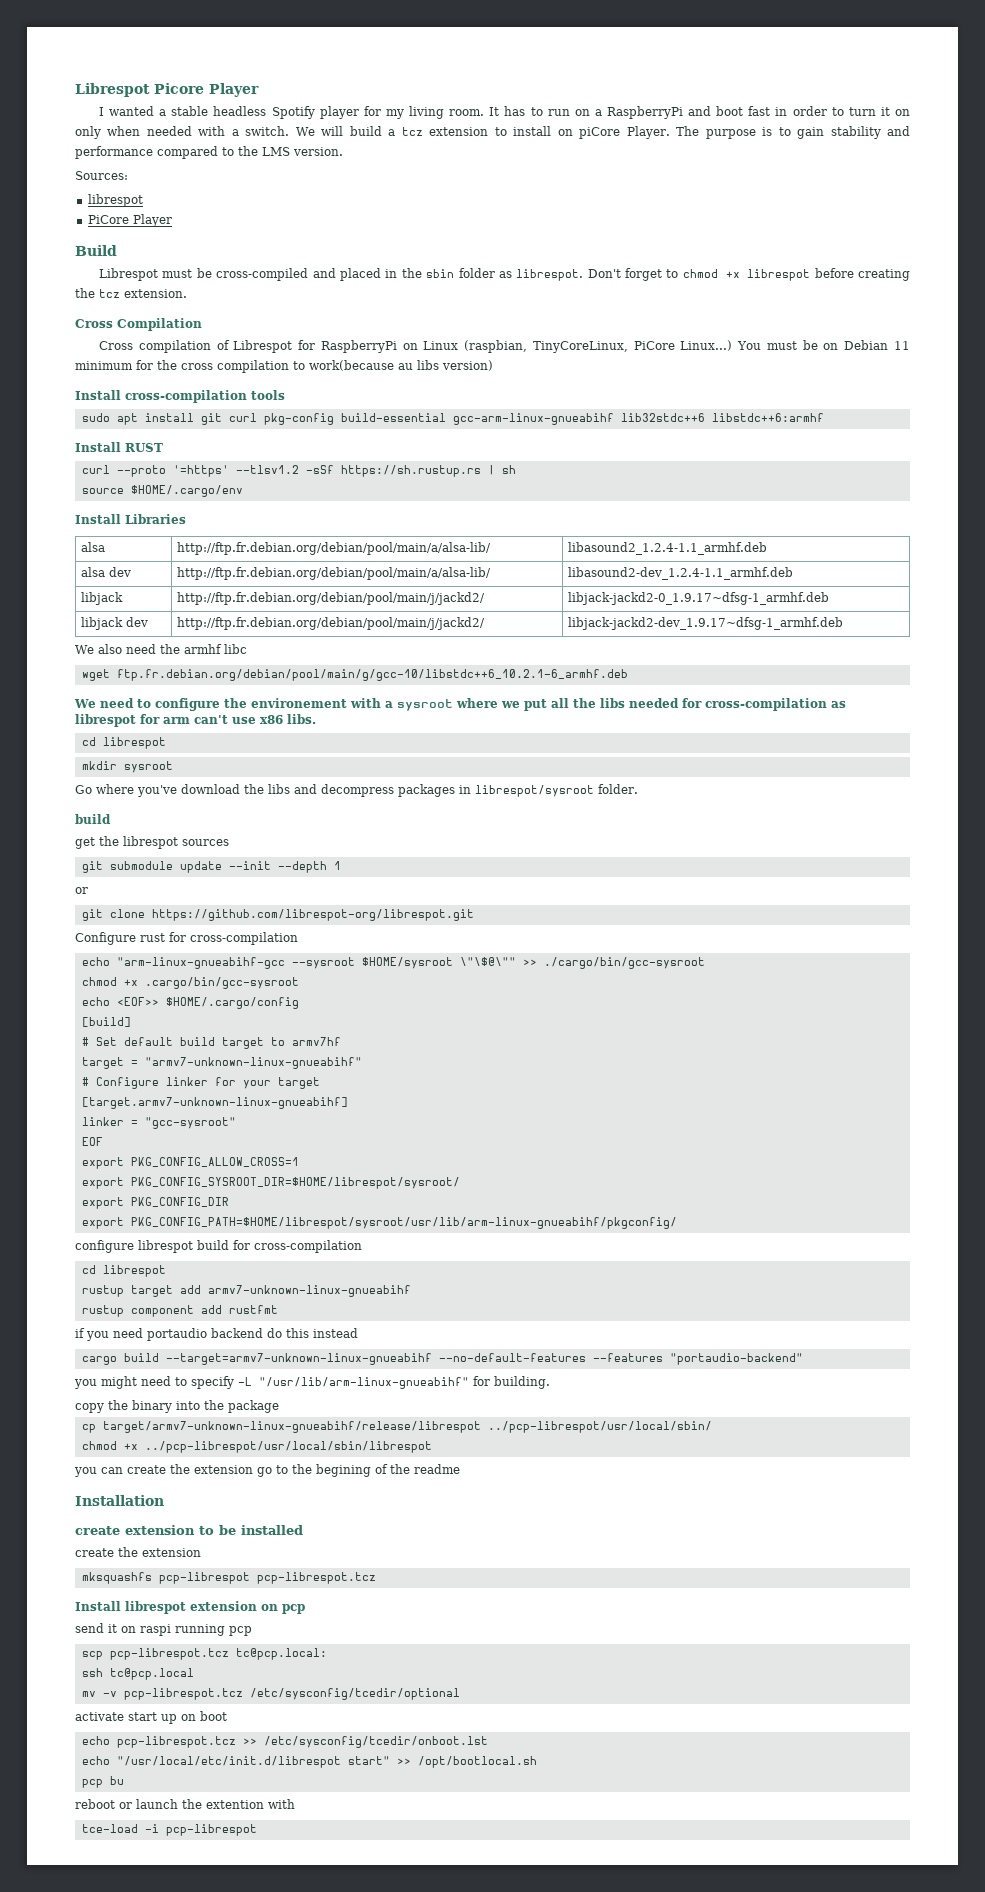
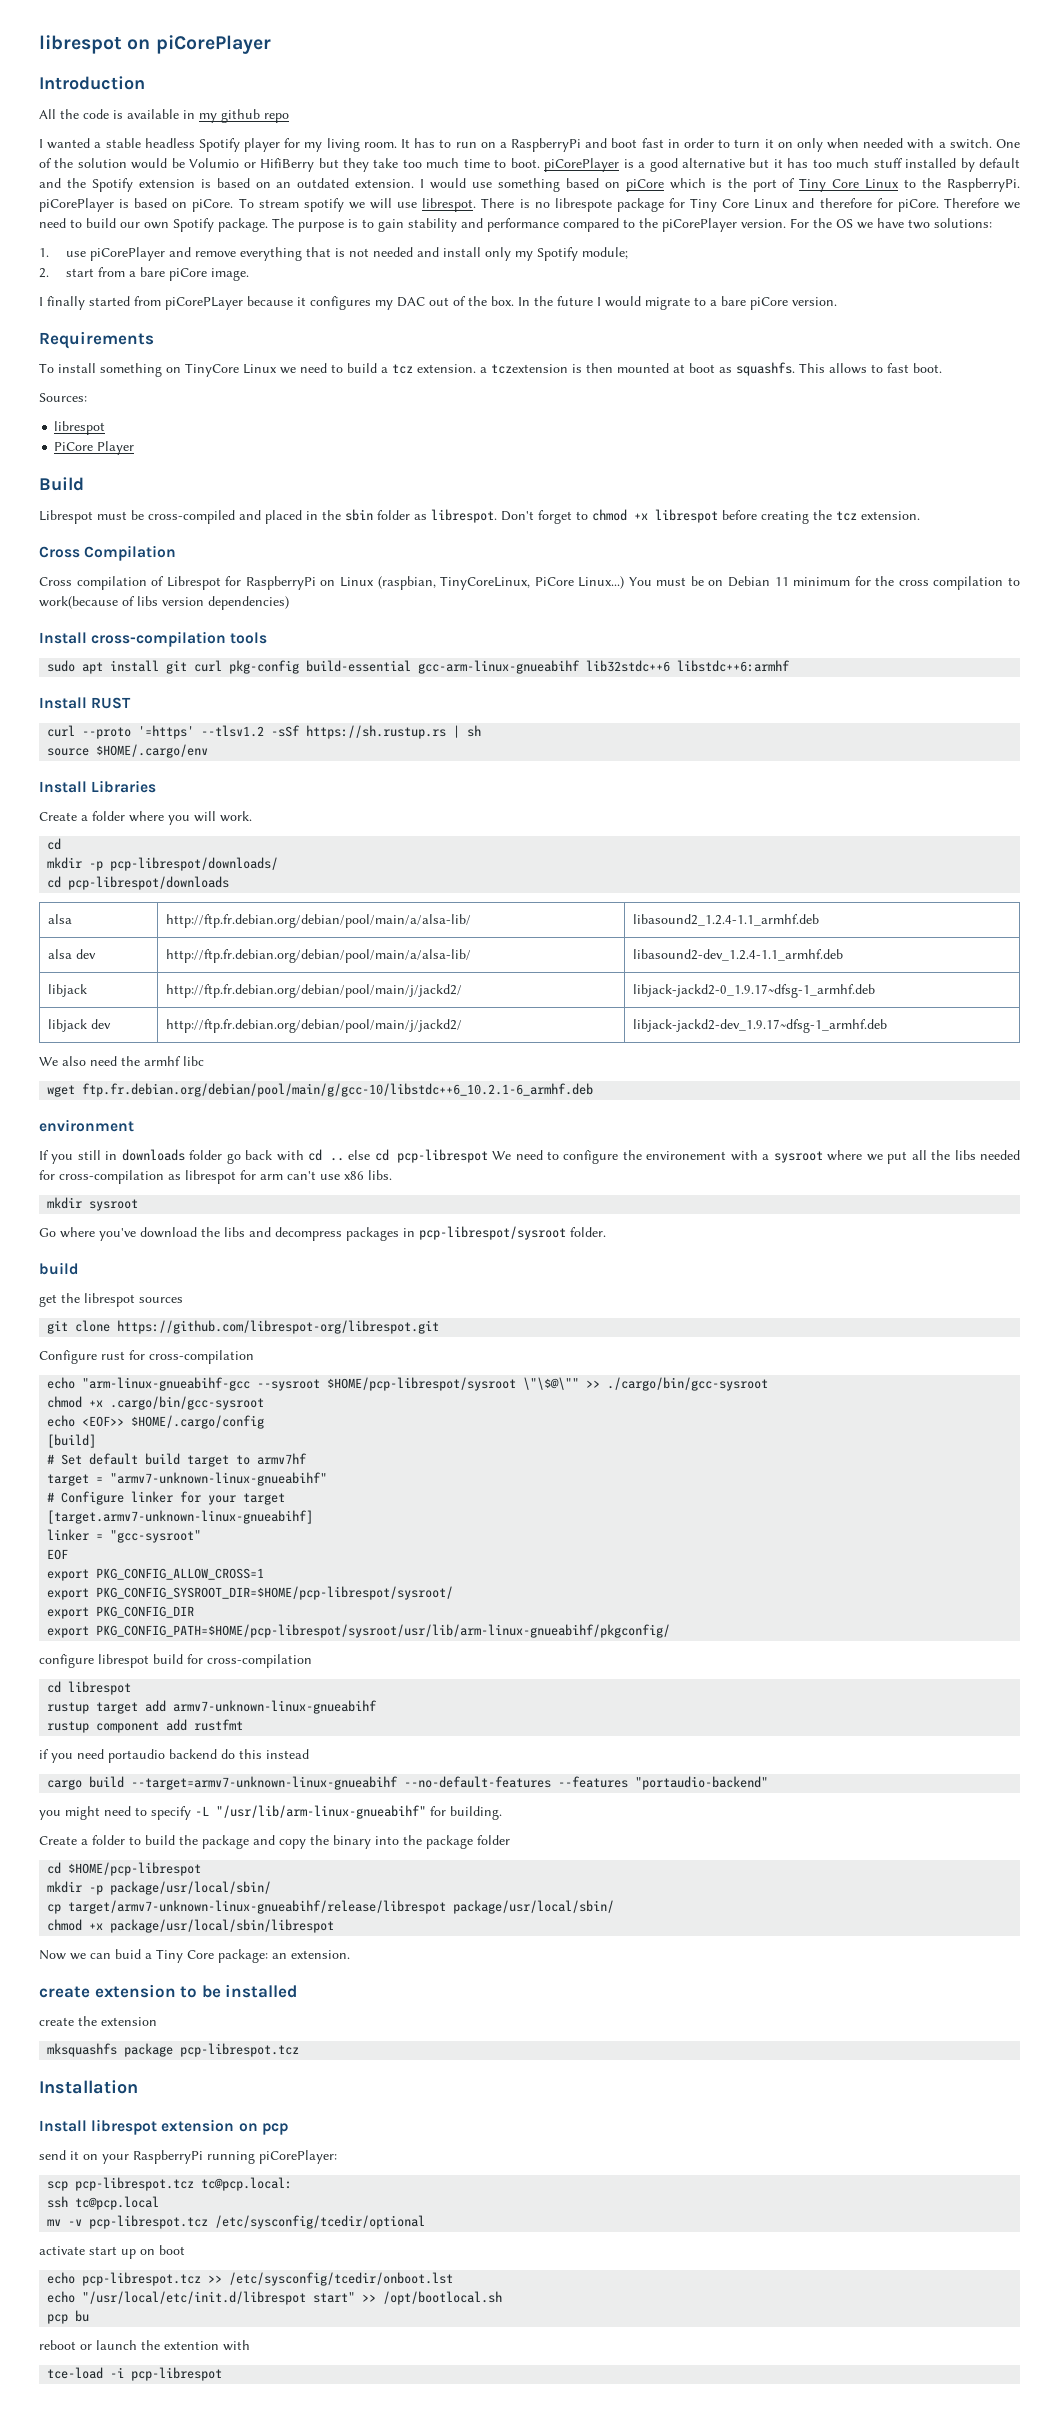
[75,83,259,97] Librespot Picore Player -> [39,35,271,54] [39,76,145,90] [39,109,289,123] librespot on piCorePlayer // Introduction // All the code is available in my github repo
[295,126,670,139] We will build a tcz extension to install on piCore Player. -> [995,139,1020,148] [39,158,1020,172] [39,178,1021,192] [39,198,1021,212] [39,218,268,232] One of the solution would be Volumio or HifiBerry but they take too much time to boot. piCorePlayer is a good alternative but it has too much stuff installed by default and the Spotify extension is based on an outdated extension. I would use something based on piCore which is the port of Tiny Core Linux to the RaspberryPi. piCorePlayer is based on piCore. To stream spotify we will use librespot. There is no librespote package for Tiny Core Linux and therefore for piCore. Therefore we need to build our own Spotify package.
[262,147,343,156] LMS version. -> [662,218,992,232] [39,247,629,261] [39,267,250,281] [39,296,837,310] [39,331,154,349] [39,362,942,377] piCorePlayer version. For the OS we have two solutions: // 1. use piCorePlayer and remove everything that is not needed and install only my Spotify module; // 2. start from a bare piCore image. // I finally started from piCorePLayer because it configures my DAC out of the box. In the future I would migrate to a bare piCore version. // Requirements // To install something on TinyCore Linux we need to build a tcz extension. a tczextension is then mounted at boot as squashfs. This allows to fast boot.
[398,360,493,371] au libs version) -> [122,596,289,610] of libs version dependencies)
(186, 519) none -> [39,811,252,825] [47,838,62,850] [47,857,279,871] [47,876,230,890] // Create a folder where you will work. // cd // mkdir -p pcp-librespot/downloads/ // cd pcp-librespot/downloads
(628, 675) none -> [39,1119,134,1132] [39,1149,488,1164] environment // If you still in downloads folder go back with cd .. else cd pcp-librespot
[81,737,166,749] // cd librespot -> (392, 1175) none
[475,785,594,797] librespot/sysroot -> [419,1226,566,1240] pcp-librespot/sysroot
[81,861,341,873] [75,887,88,894] // git submodule update --init --depth 1 // or -> (183, 1300) none
[361,957,453,969] $HOME/sysroot -> [327,1377,517,1391] $HOME/pcp-librespot/sysroot
[130,1177,460,1189] PKG_CONFIG_SYSROOT_DIR=$HOME/librespot/sysroot/ -> [96,1586,454,1600] PKG_CONFIG_SYSROOT_DIR=$HOME/pcp-librespot/sysroot/
[130,1217,677,1229] PKG_CONFIG_PATH=$HOME/librespot/sysroot/usr/lib/arm-linux-gnueabihf/pkgconfig/ -> [96,1624,671,1638] PKG_CONFIG_PATH=$HOME/pcp-librespot/sysroot/usr/lib/arm-linux-gnueabihf/pkgconfig/
(550, 1382) none -> [39,1835,275,1849] Create a folder to build the package and
(279, 1406) none -> [477,1835,510,1845] [47,1862,202,1876] [47,1881,272,1895] folder // cd $HOME/pcp-librespot // mkdir -p package/usr/local/sbin/
[487,1421,712,1433] [81,1441,432,1453] [74,1464,460,1477] [75,1495,164,1506] ../pcp-librespot/usr/local/sbin/ // chmod +x ../pcp-librespot/usr/local/sbin/librespot // you can create the extension go to the begining of the readme // Installation -> [453,1900,615,1914] [47,1919,335,1933] [39,1949,350,1963] package/usr/local/sbin/ // chmod +x package/usr/local/sbin/librespot // Now we can buid a Tiny Core package: an extension.
[158,1572,376,1584] pcp-librespot pcp-librespot.tcz -> [124,2043,300,2057] [39,2080,138,2094] package pcp-librespot.tcz // Installation
[140,1624,252,1636] raspi running pcp -> [102,2150,337,2164] your RaspberryPi running piCorePlayer:

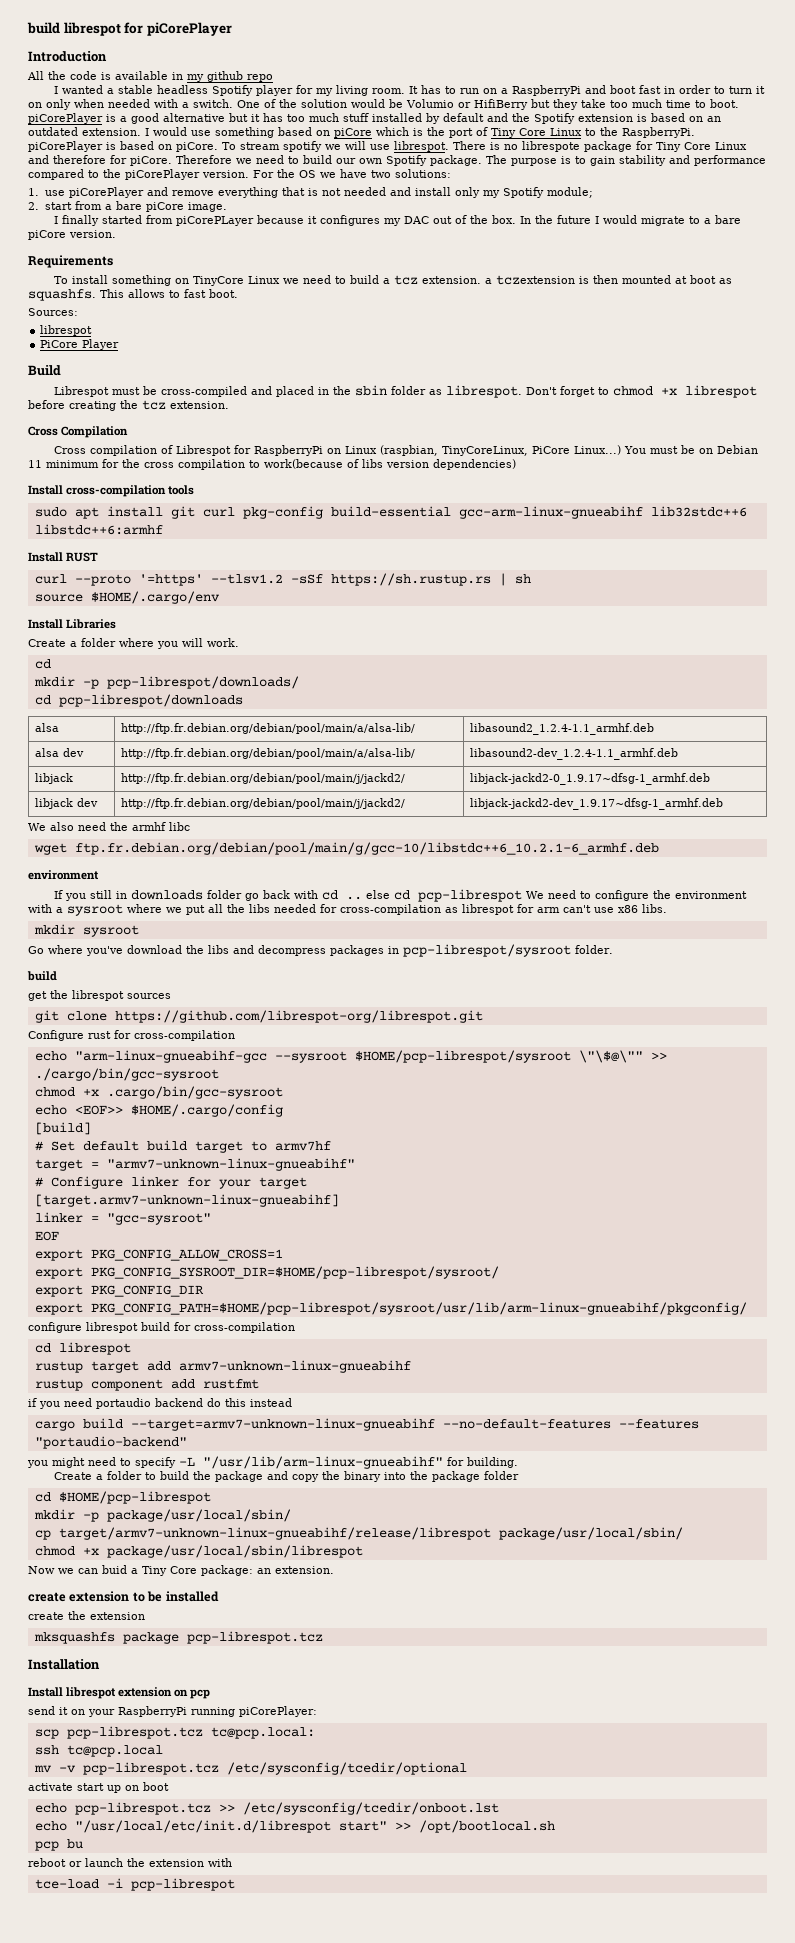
[39,35,151,54] librespot on -> [27,22,144,36] build librespot for
[646,1151,727,1160] environement -> [675,891,748,899] environment
[164,2341,219,2350] extention -> [149,1859,204,1867] extension

